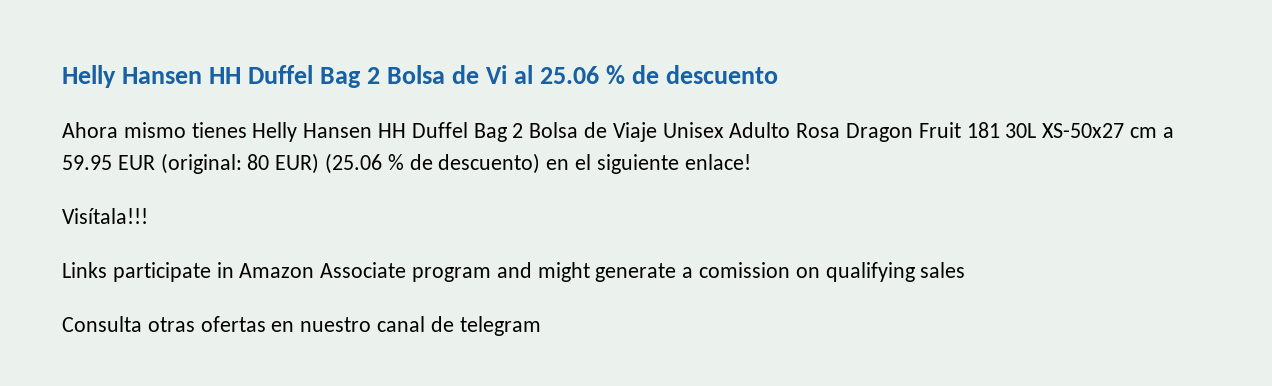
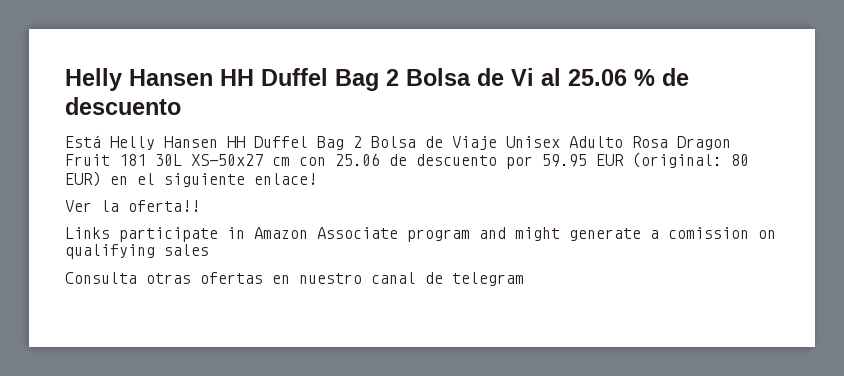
[62,122,247,138] Ahora mismo tienes -> [65,135,101,148] Está
[1162,127,1174,138] a -> [299,153,533,169] con 25.06 de descuento por
[325,153,541,174] (25.06 % de descuento) -> (101, 179) none
[62,208,148,224] Visítala!!! -> [65,200,200,212] Ver la oferta!!

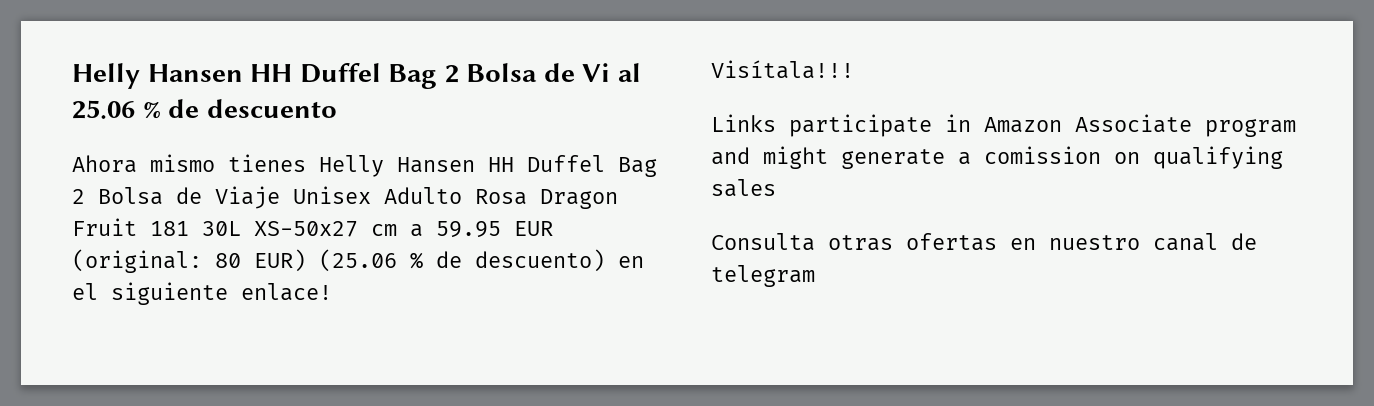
[65,135,101,148] Está -> [72,154,306,173] Ahora mismo tienes
[299,153,533,169] con 25.06 de descuento por -> [410,224,423,237] a
(101, 179) none -> [319,249,605,272] (25.06 % de descuento)
[65,200,200,212] Ver la oferta!! -> [711,60,854,79] Visítala!!!

